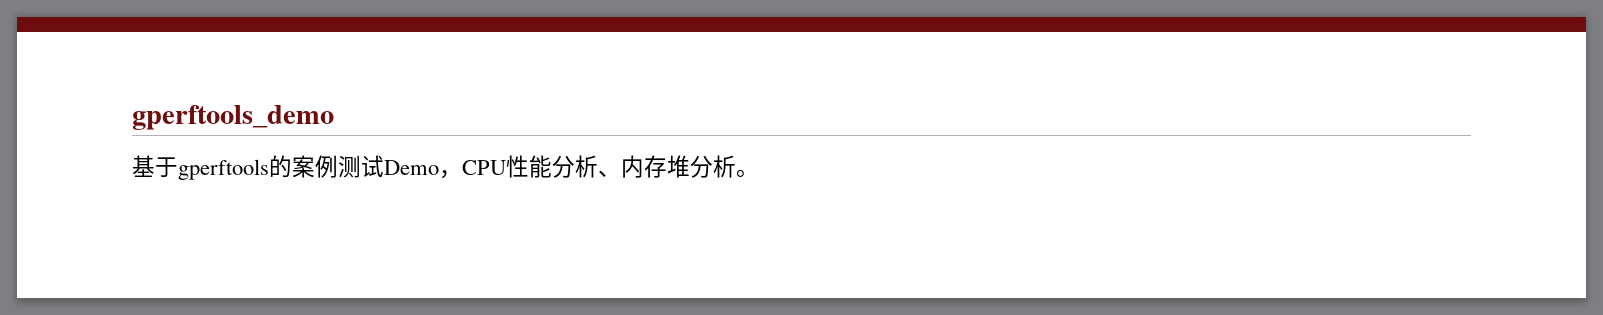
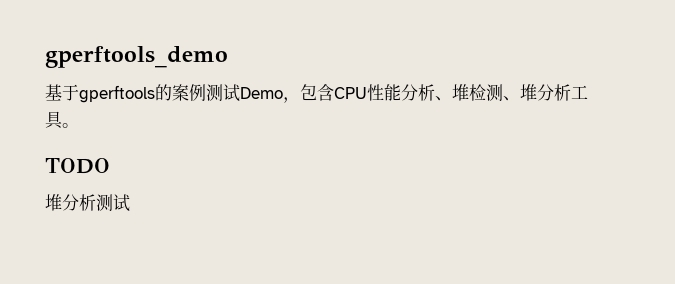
(462, 174) none -> [300,84,334,101] 包含
[621,155,759,178] 内存堆分析。 -> [452,84,588,101] [45,111,79,129] [45,158,110,174] [45,194,130,212] 堆检测、堆分析工具。 // TODO // 堆分析测试

